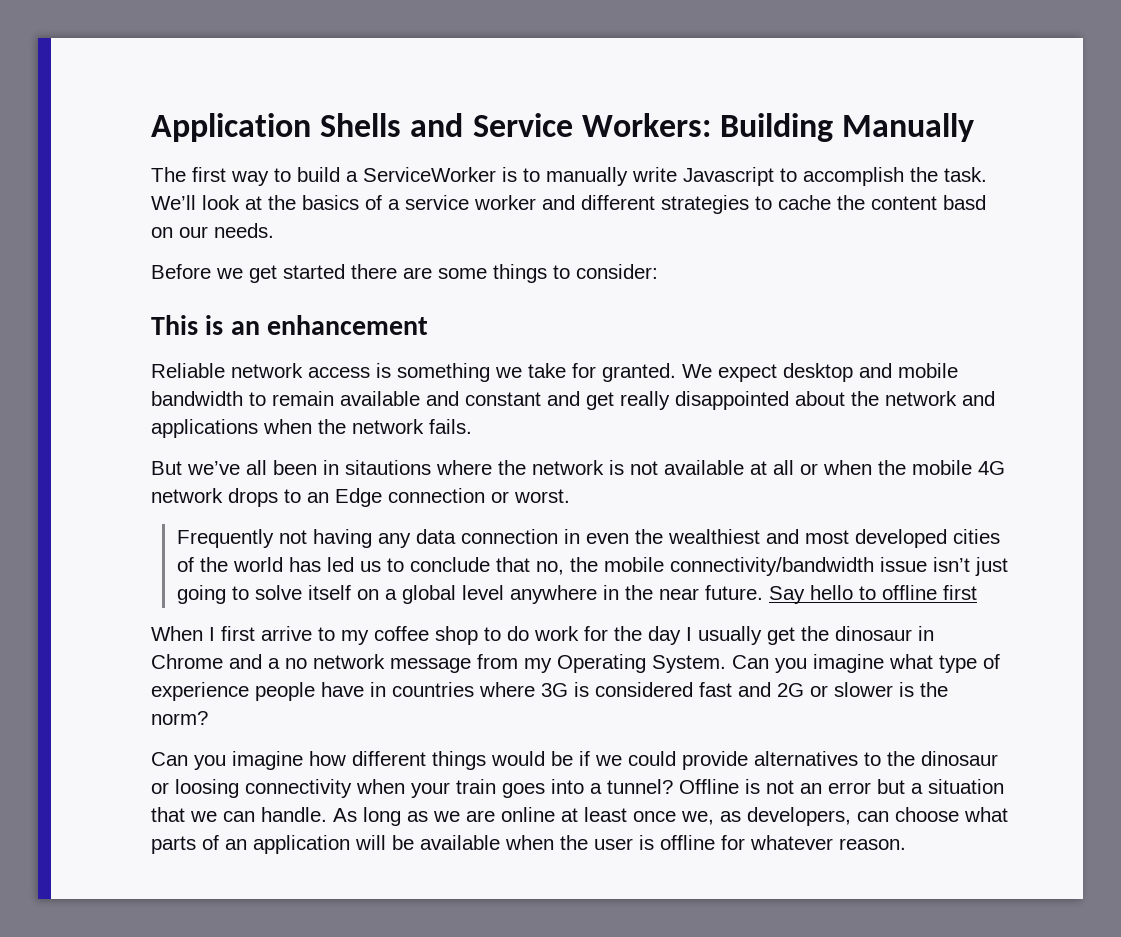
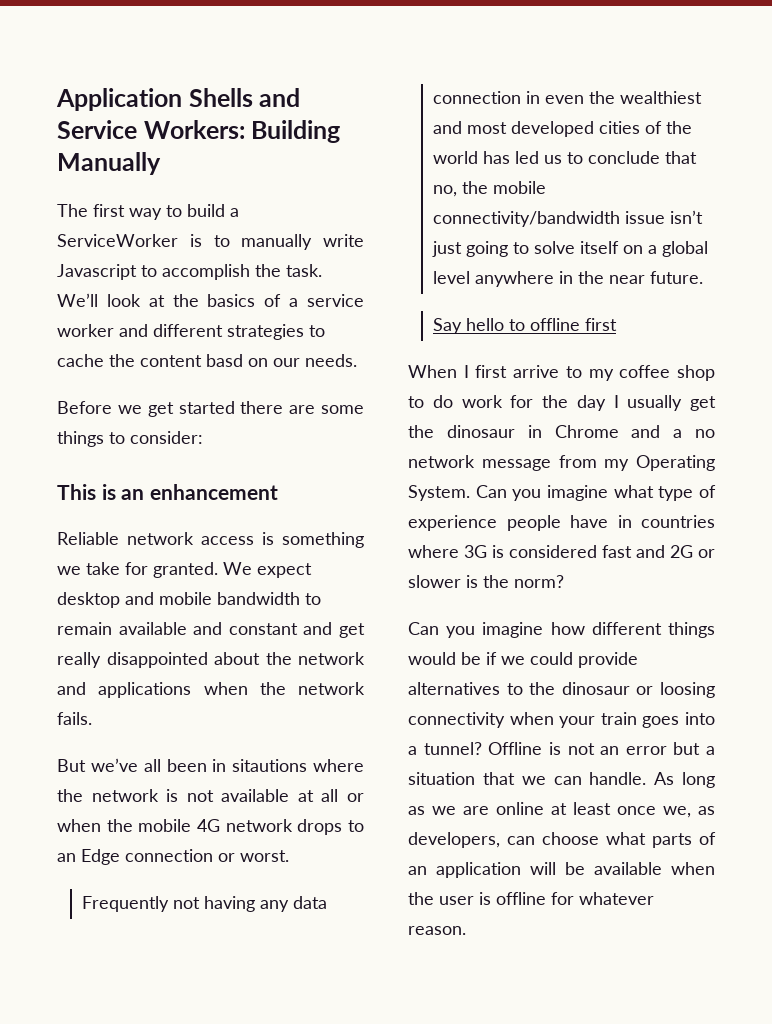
(763, 592) none -> (704, 277) //

